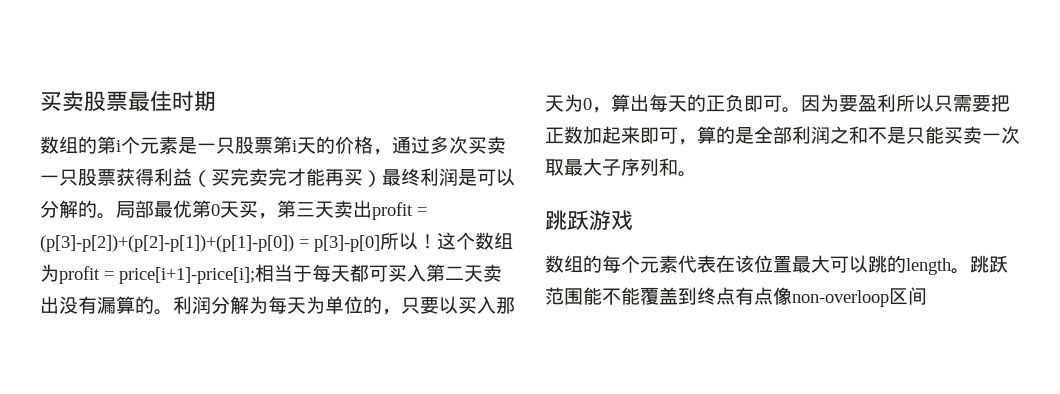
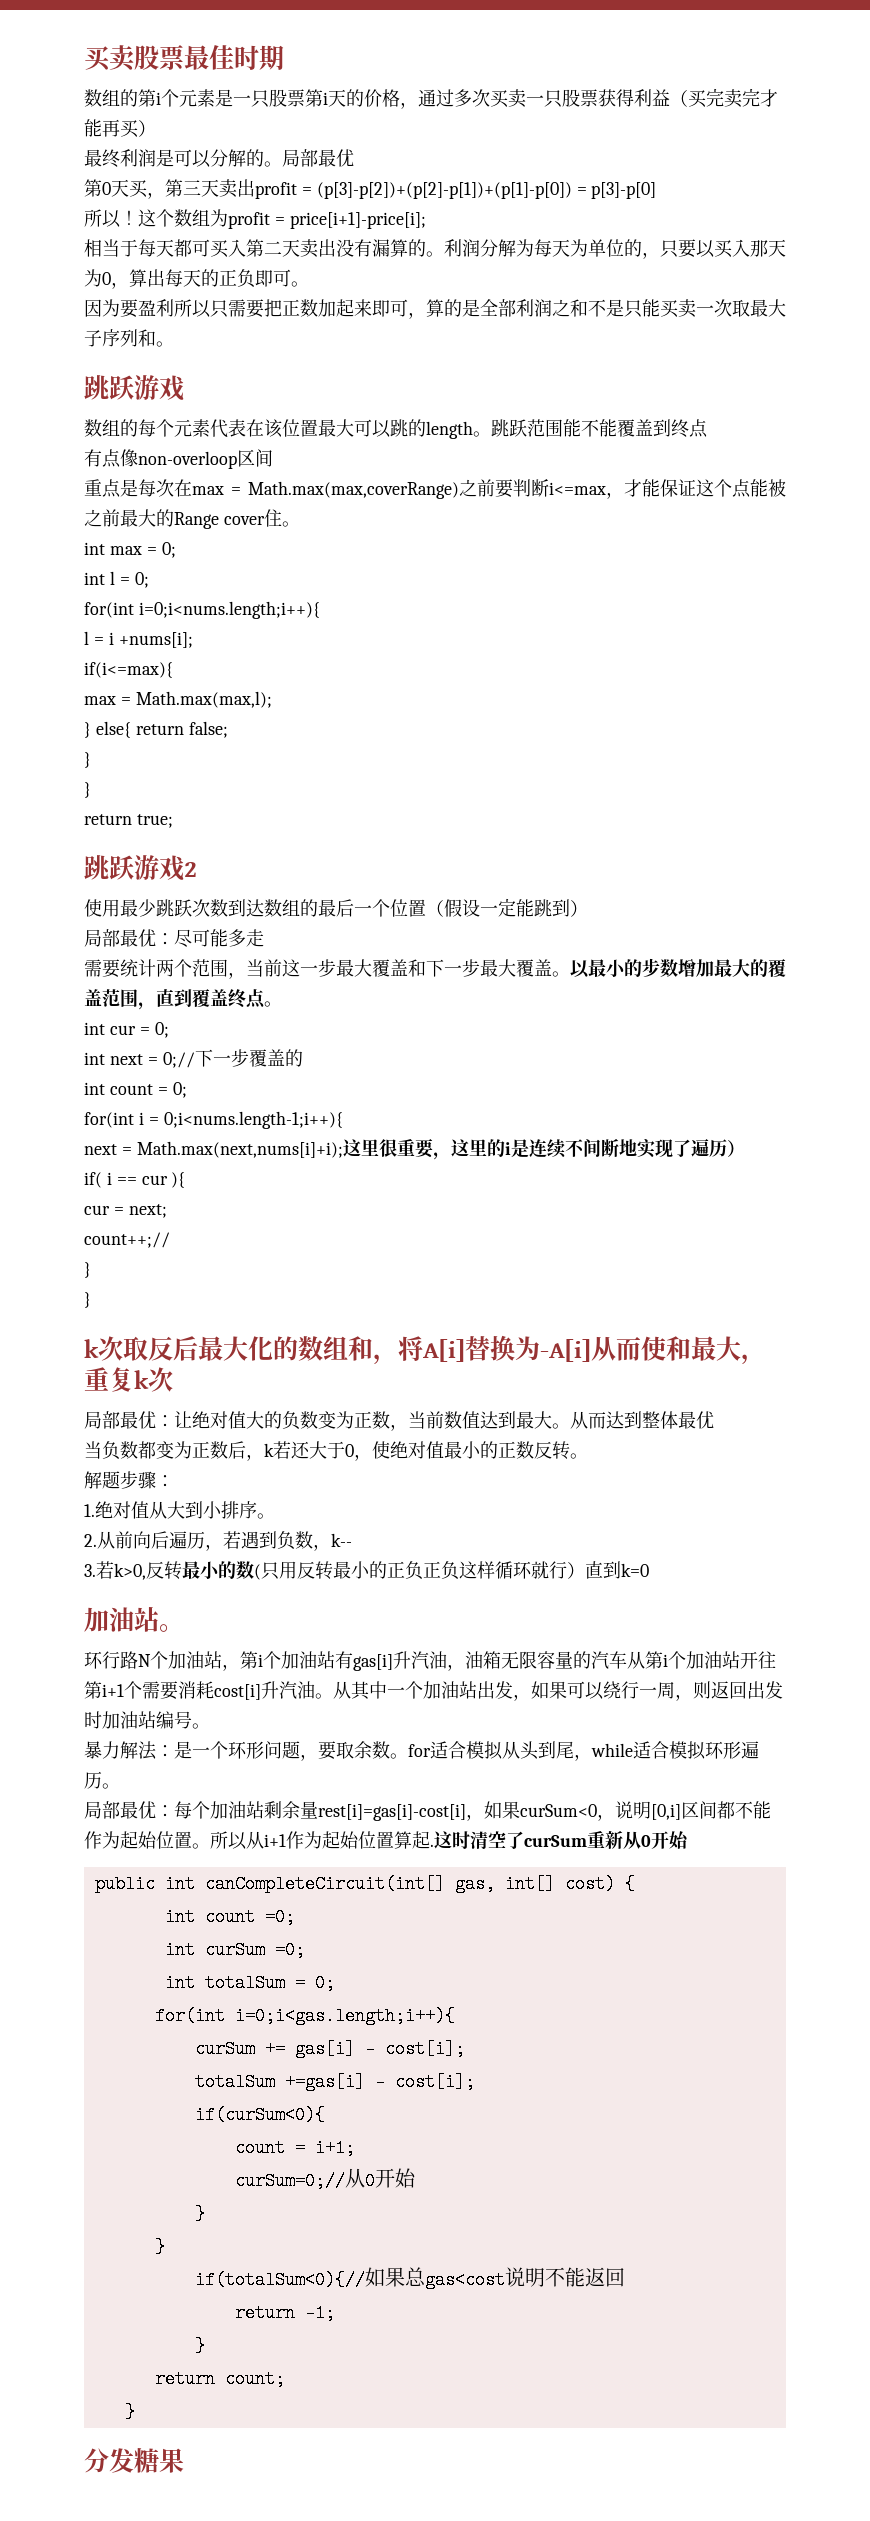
(382, 178) none -> (156, 128) //
(192, 209) none -> (354, 158) //
(380, 243) none -> (657, 190) //
(255, 275) none -> (426, 220) //
(801, 110) none -> (309, 284) //
(735, 296) none -> (708, 428) //
(927, 296) none -> [84,479,786,499] [84,509,300,529] [84,542,176,558] [84,571,149,588] [84,601,320,619] [84,631,193,648] [84,662,173,678] [84,691,272,708] [84,721,228,738] [84,752,91,768] [84,782,91,798] [84,814,173,828] [84,855,197,881] [84,898,588,917] [84,929,264,948] [84,958,786,979] [84,989,282,1010] [84,1022,169,1038] [84,1049,303,1068] [84,1082,187,1098] [84,1111,343,1129] [84,1138,745,1160] [84,1172,186,1188] [84,1204,167,1218] [84,1232,170,1248] [84,1262,91,1278] [84,1292,91,1308] [84,1335,766,1365] [84,1367,173,1392] [84,1411,714,1431] [84,1441,588,1461] [84,1471,174,1489] [84,1501,275,1519] [84,1531,352,1551] [84,1561,649,1580] [84,1607,184,1632] [84,1651,776,1671] [84,1681,783,1701] [84,1711,210,1729] [84,1741,759,1761] [84,1771,120,1789] [84,1801,771,1821] [84,1831,689,1850] [94,1875,635,1893] [164,1908,295,1926] [164,1941,305,1959] [164,1974,335,1992] [154,2007,455,2025] [194,2040,465,2058] [194,2073,475,2091] [194,2106,325,2124] [234,2139,355,2157] [234,2168,416,2190] [194,2205,205,2223] [154,2238,165,2256] [194,2267,625,2289] [234,2304,335,2322] [194,2337,205,2355] [154,2370,285,2388] [124,2403,135,2421] [84,2448,184,2473] // 重点是每次在max = Math.max(max,coverRange)之前要判断i<=max，才能保证这个点能被之前最大的Range cover住。 // int max = 0; // int l = 0; // for(int i=0;i<nums.length;i++){ // l = i +nums[i]; // if(i<=max){ // max = Math.max(max,l); // } else{ return false; // } // } // return true; // 跳跃游戏2 // 使用最少跳跃次数到达数组的最后一个位置（假设一定能跳到） // 局部最优：尽可能多走 // 需要统计两个范围，当前这一步最大覆盖和下一步最大覆盖。以最小的步数增加最大的覆盖范围，直到覆盖终点。 // int cur = 0; // int next = 0;//下一步覆盖的 // int count = 0; // for(int i = 0;i<nums.length-1;i++){ // next = Math.max(next,nums[i]+i);这里很重要，这里的i是连续不间断地实现了遍历） // if( i == cur ){ // cur = next; // count++;// // } // } // k次取反后最大化的数组和，将A[i]替换为-A[i]从而使和最大，重复k次 // 局部最优：让绝对值大的负数变为正数，当前数值达到最大。从而达到整体最优 // 当负数都变为正数后，k若还大于0，使绝对值最小的正数反转。 // 解题步骤： // 1.绝对值从大到小排序。 // 2.从前向后遍历，若遇到负数，k-- // 3.若k>0,反转最小的数(只用反转最小的正负正负这样循环就行）直到k=0 // 加油站。 // 环行路N个加油站，第i个加油站有gas[i]升汽油，油箱无限容量的汽车从第i个加油站开往第i+1个需要消耗cost[i]升汽油。从其中一个加油站出发，如果可以绕行一周，则返回出发时加油站编号。 // 暴力解法：是一个环形问题，要取余数。for适合模拟从头到尾，while适合模拟环形遍历。 // 局部最优：每个加油站剩余量rest[i]=gas[i]-cost[i]，如果curSum<0，说明[0,i]区间都不能作为起始位置。所以从i+1作为起始位置算起.这时清空了curSum重新从0开始 // public int canCompleteCircuit(int[] gas, int[] cost) { // int count =0; // int curSum =0; // int totalSum = 0; // for(int i=0;i<gas.length;i++){ // curSum += gas[i] - cost[i]; // totalSum +=gas[i] - cost[i]; // if(curSum<0){ // count = i+1; // curSum=0;//从0开始 // } // } // if(totalSum<0){//如果总gas<cost说明不能返回 // return -1; // } // return count; // } // 分发糖果

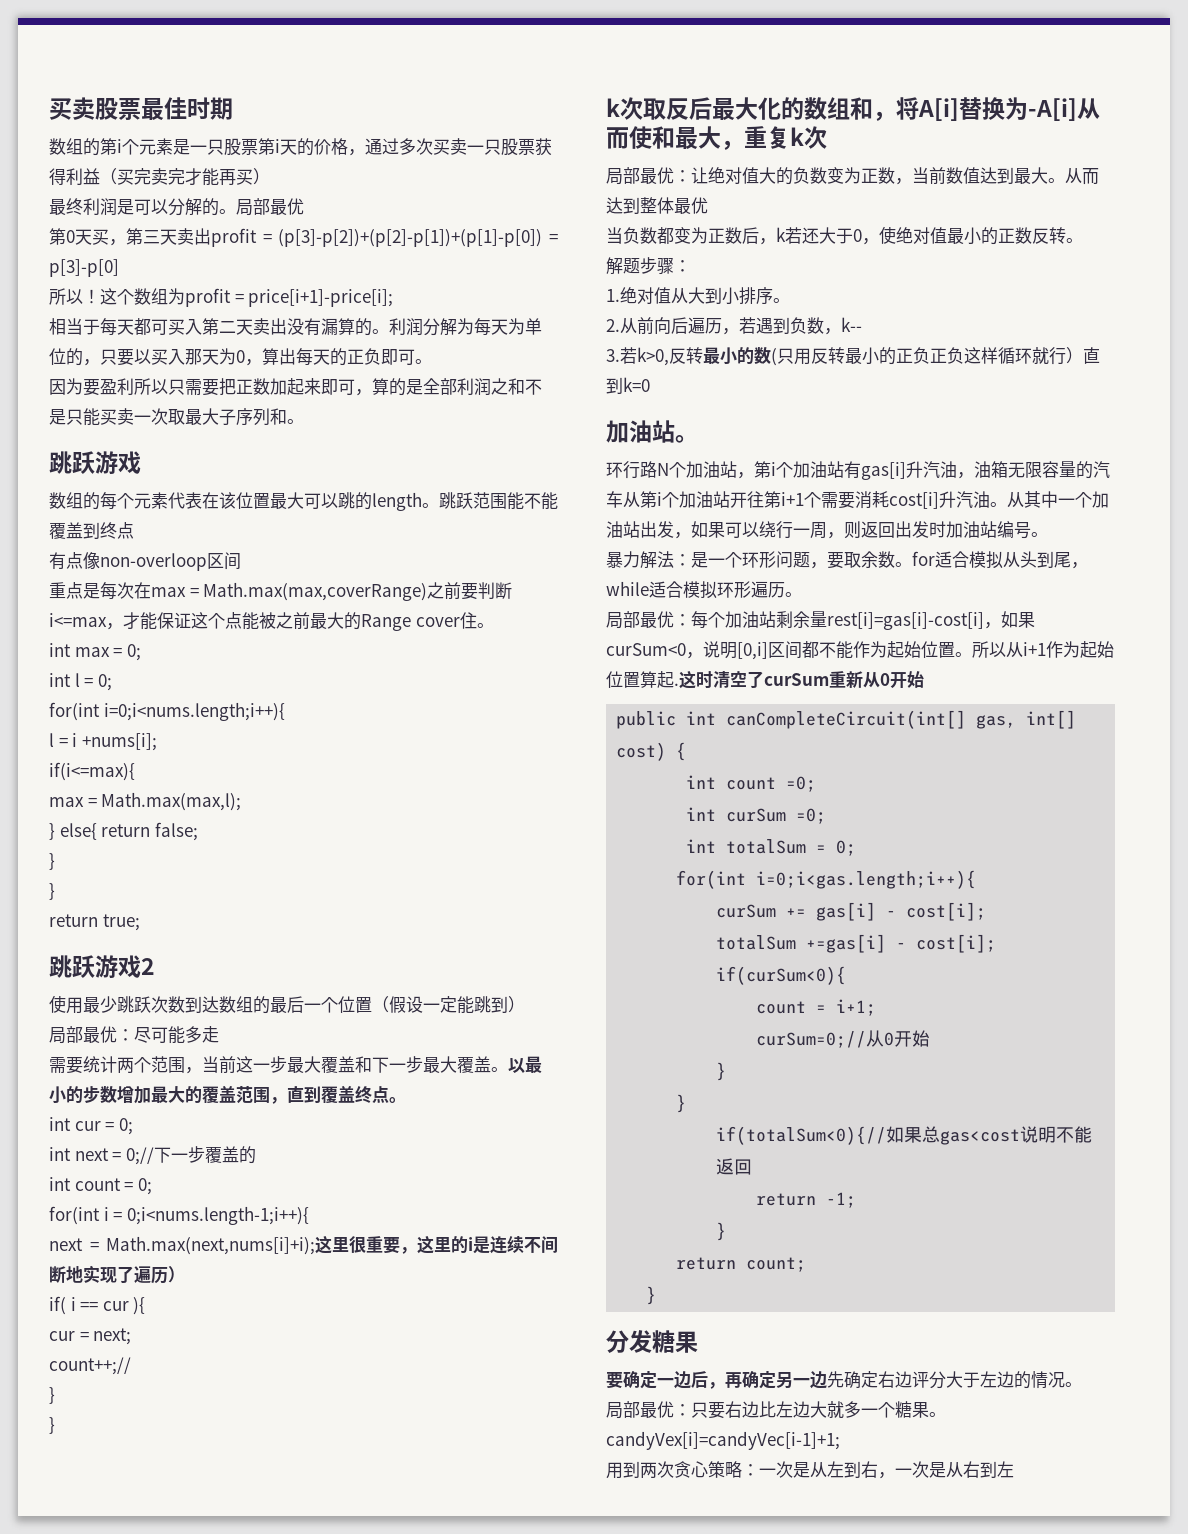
(184, 2460) none -> [606,1371,1082,1389] [606,1401,946,1419] [606,1431,840,1450] [606,1461,1014,1479] // 要确定一边后，再确定另一边先确定右边评分大于左边的情况。 // 局部最优：只要右边比左边大就多一个糖果。candyVex[i]=candyVec[i-1]+1; // 用到两次贪心策略：一次是从左到右，一次是从右到左

